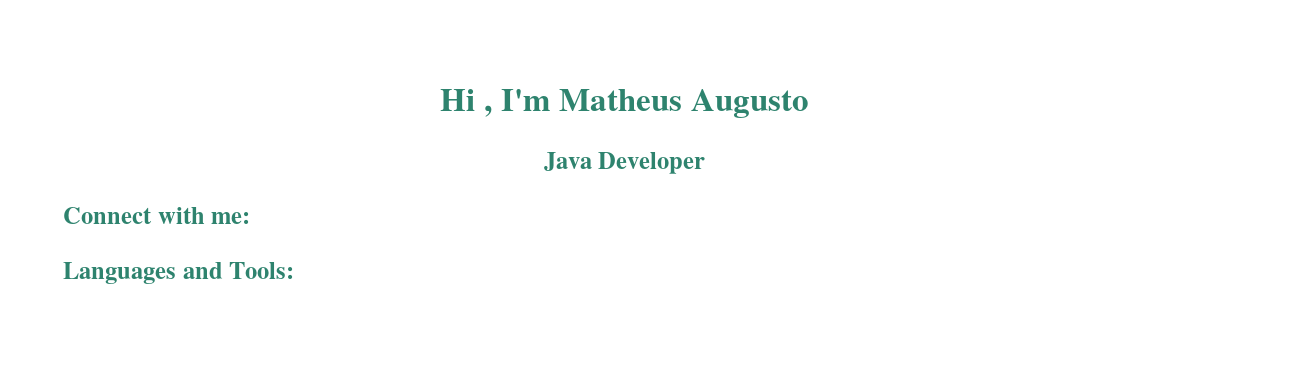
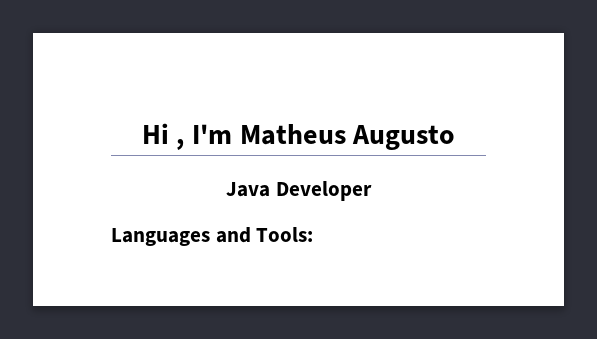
[63,207,251,224] // Connect with me: -> (372, 191) none

